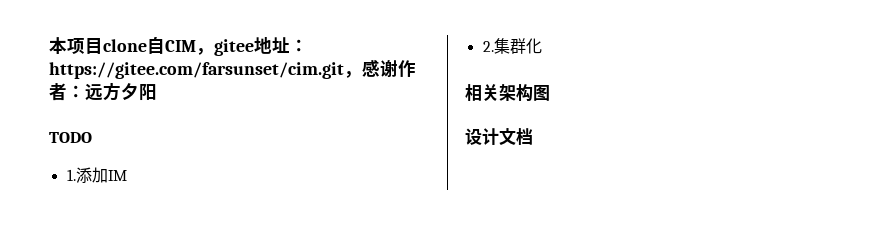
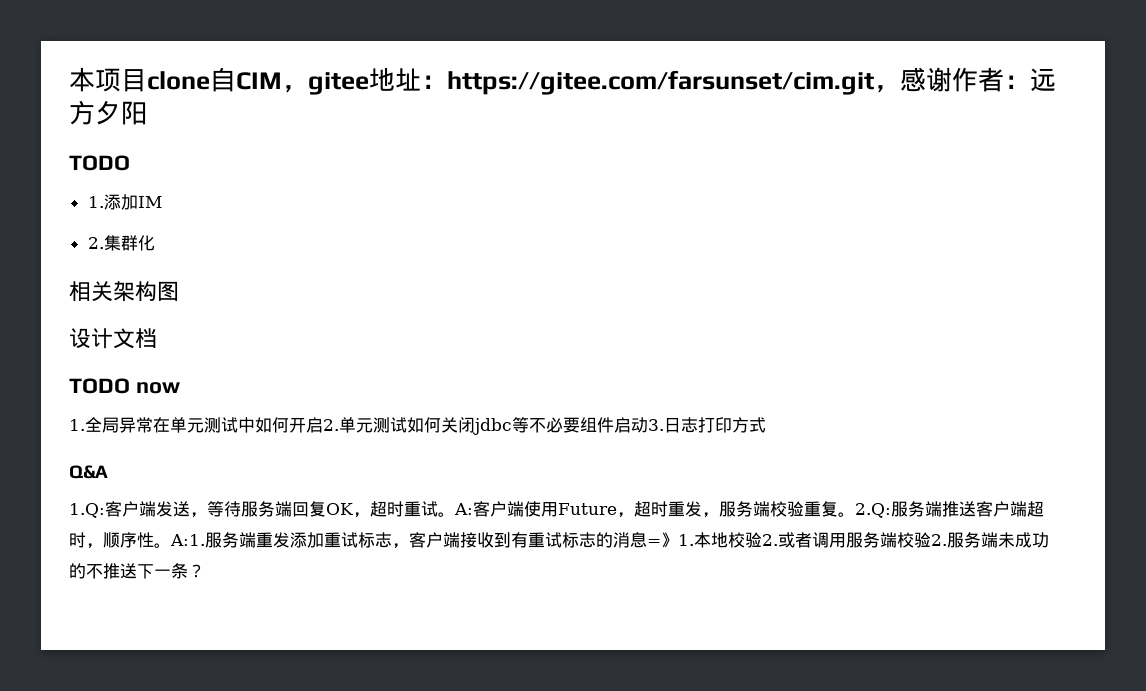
(533, 136) none -> [69,378,180,394] [69,417,766,435] [69,465,108,479] [69,501,1044,518] [69,532,1049,549] [69,563,205,579] // TODO now // 1.全局异常在单元测试中如何开启2.单元测试如何关闭jdbc等不必要组件启动3.日志打印方式 // Q&A // 1.Q:客户端发送，等待服务端回复OK，超时重试。A:客户端使用Future，超时重发，服务端校验重复。2.Q:服务端推送客户端超时，顺序性。A:1.服务端重发添加重试标志，客户端接收到有重试标志的消息=》1.本地校验2.或者调用服务端校验2.服务端未成功的不推送下一条？

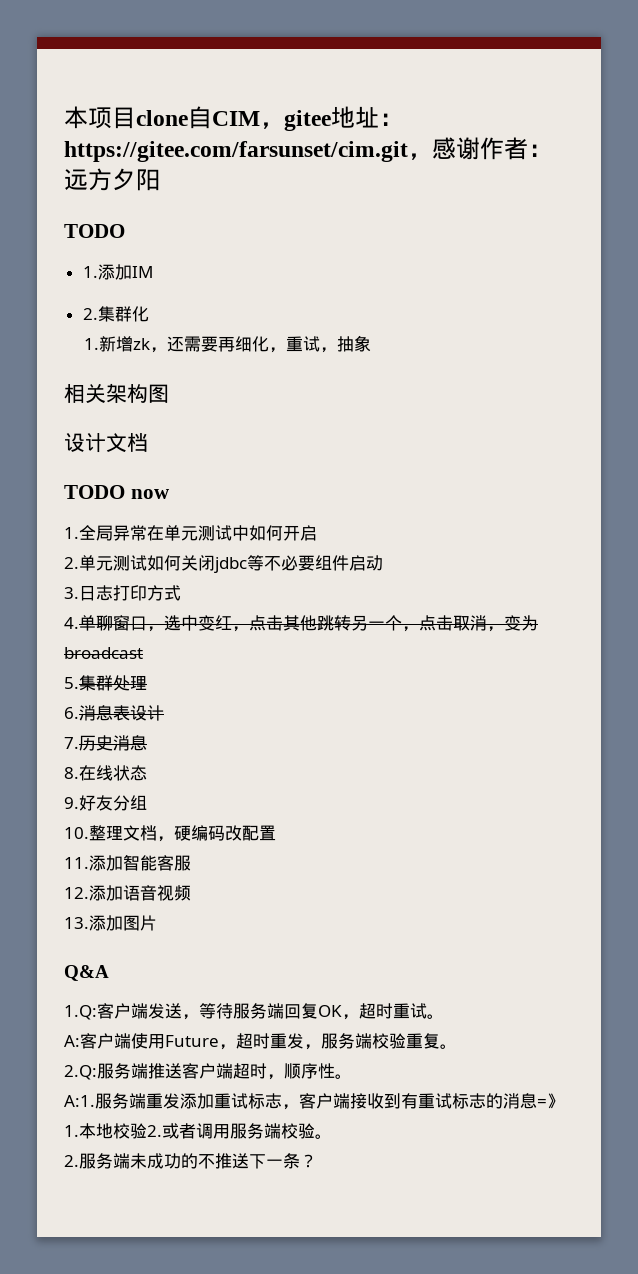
(155, 243) none -> [84,335,372,353] // 1.新增zk，还需要再细化，重试，抽象
(323, 425) none -> (317, 533) //
(648, 425) none -> (383, 563) //
(766, 425) none -> [64,615,538,632] [64,647,143,659] [64,675,147,691] [64,705,164,721] [64,735,147,751] [64,765,147,781] [64,795,147,811] [64,825,276,842] [64,854,191,871] [64,885,191,901] [64,915,157,931] // 4.单聊窗口，选中变红，点击其他跳转另一个，点击取消，变为broadcast // 5.集群处理 // 6.消息表设计 // 7.历史消息 // 8.在线状态 // 9.好友分组 // 10.整理文档，硬编码改配置 // 11.添加智能客服 // 12.添加语音视频 // 13.添加图片
(455, 514) none -> (444, 1016) //
(855, 514) none -> (457, 1046) //
(171, 545) none -> (352, 1076) //
(931, 540) none -> [315,1134,332,1139] 。 //

